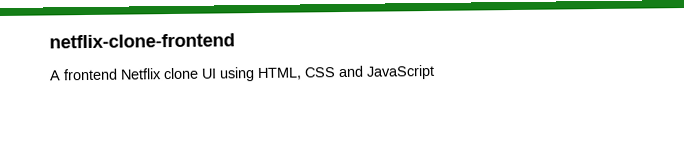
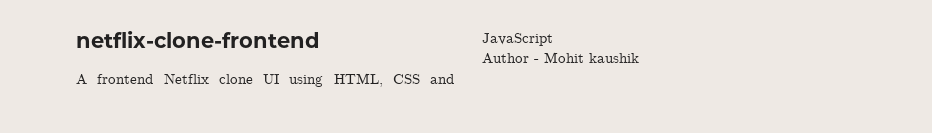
(435, 72) none -> [482,52,639,64] // Author - Mohit kaushik

